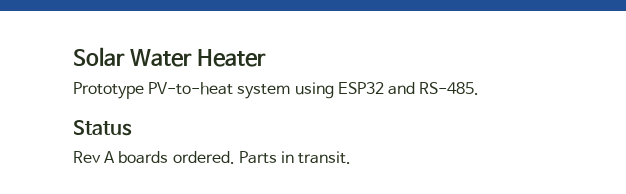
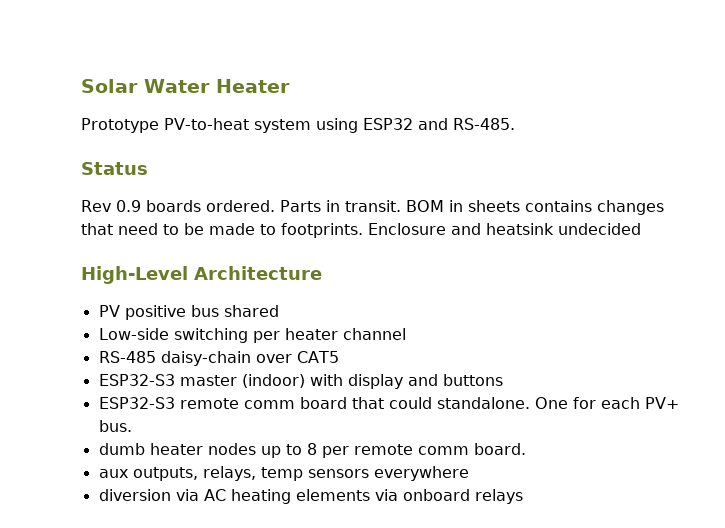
[104,151,116,163] A -> [116,200,141,212] 0.9
(352, 157) none -> [406,200,664,215] [81,223,641,238] [81,266,322,284] [98,305,279,320] [98,328,406,343] [98,351,339,366] [98,374,503,389] [98,397,679,409] [98,420,132,432] [98,443,526,458] [98,466,469,481] [98,489,523,504] BOM in sheets contains changes that need to be made to footprints. Enclosure and heatsink undecided // High-Level Architecture // PV positive bus shared // Low-side switching per heater channel // RS-485 daisy-chain over CAT5 // ESP32-S3 master (indoor) with display and buttons // ESP32-S3 remote comm board that could standalone. One for each PV+ bus. // dumb heater nodes up to 8 per remote comm board. // aux outputs, relays, temp sensors everywhere // diversion via AC heating elements via onboard relays

